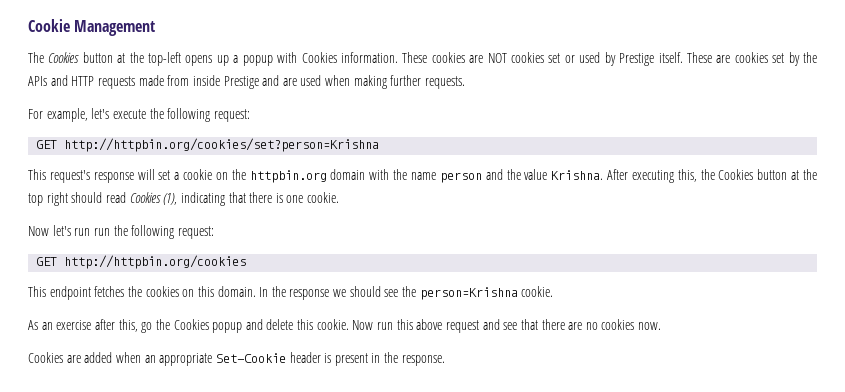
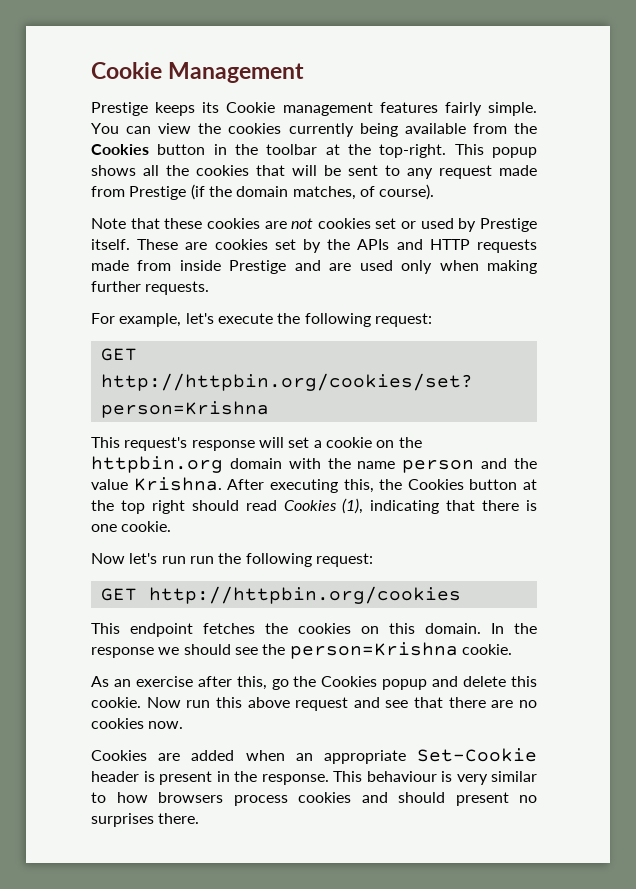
[28,52,428,66] The Cookies button at the top-left opens up a popup with Cookies information. These -> [91,102,537,116] [91,123,537,137] [91,144,537,158] [91,165,537,179] [91,184,435,200] [91,218,203,229] Prestige keeps its Cookie management features fairly simple. You can view the cookies currently being available from the Cookies button in the toolbar at the top-right. This popup shows all the cookies that will be sent to any request made from Prestige (if the domain matches, of course). // Note that these
[487,53,507,63] NOT -> [291,218,314,229] not
(322, 80) none -> [401,260,433,274] only
(445, 360) none -> [333,771,537,785] [91,792,537,806] [91,813,200,827] This behaviour is very similar to how browsers process cookies and should present no surprises there.

